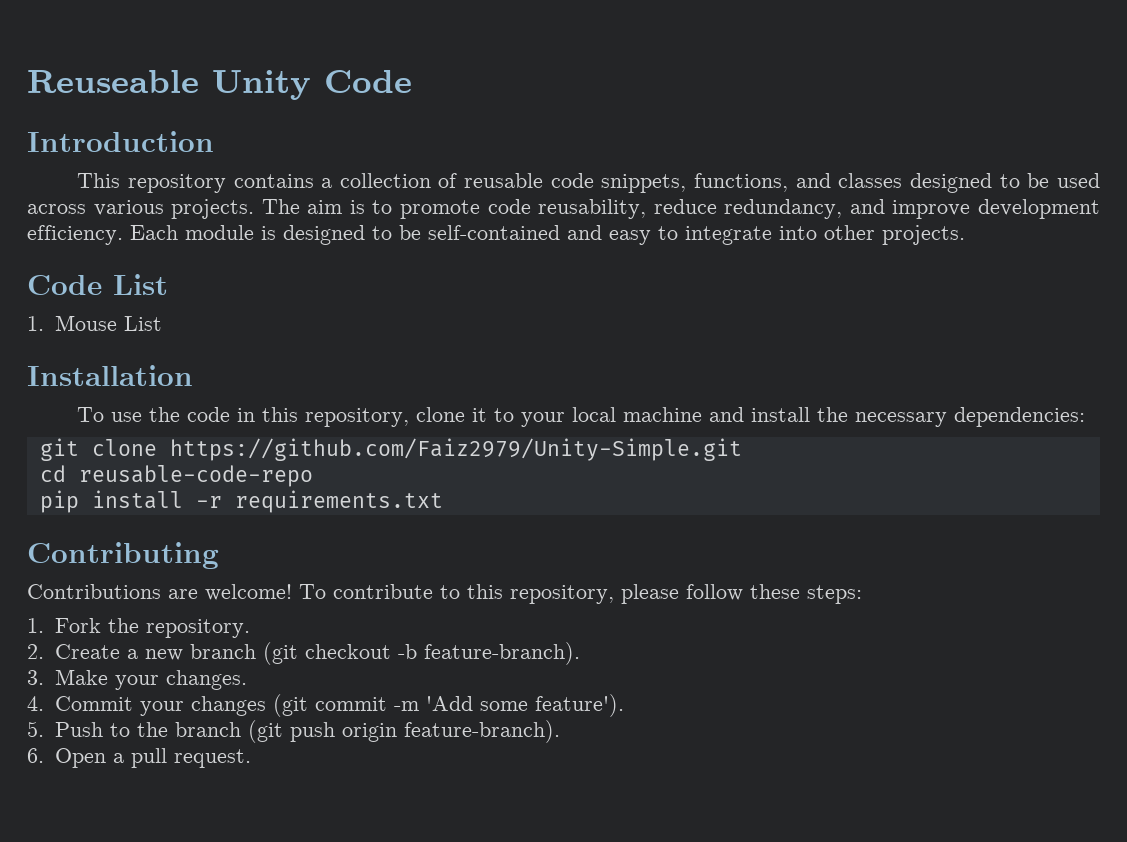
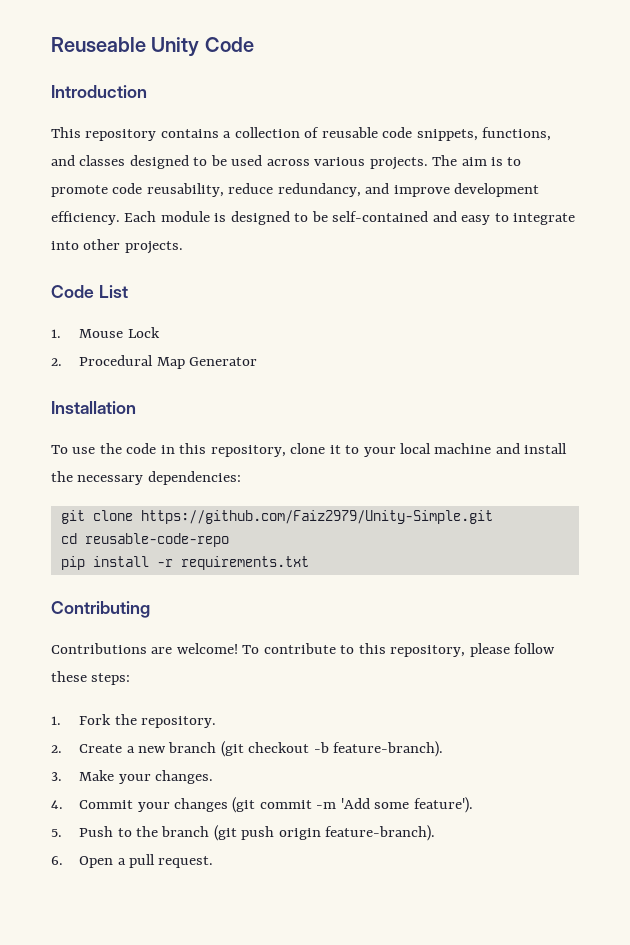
[124,316,163,331] List -> [127,327,160,338] [51,355,258,369] Lock // 2. Procedural Map Generator

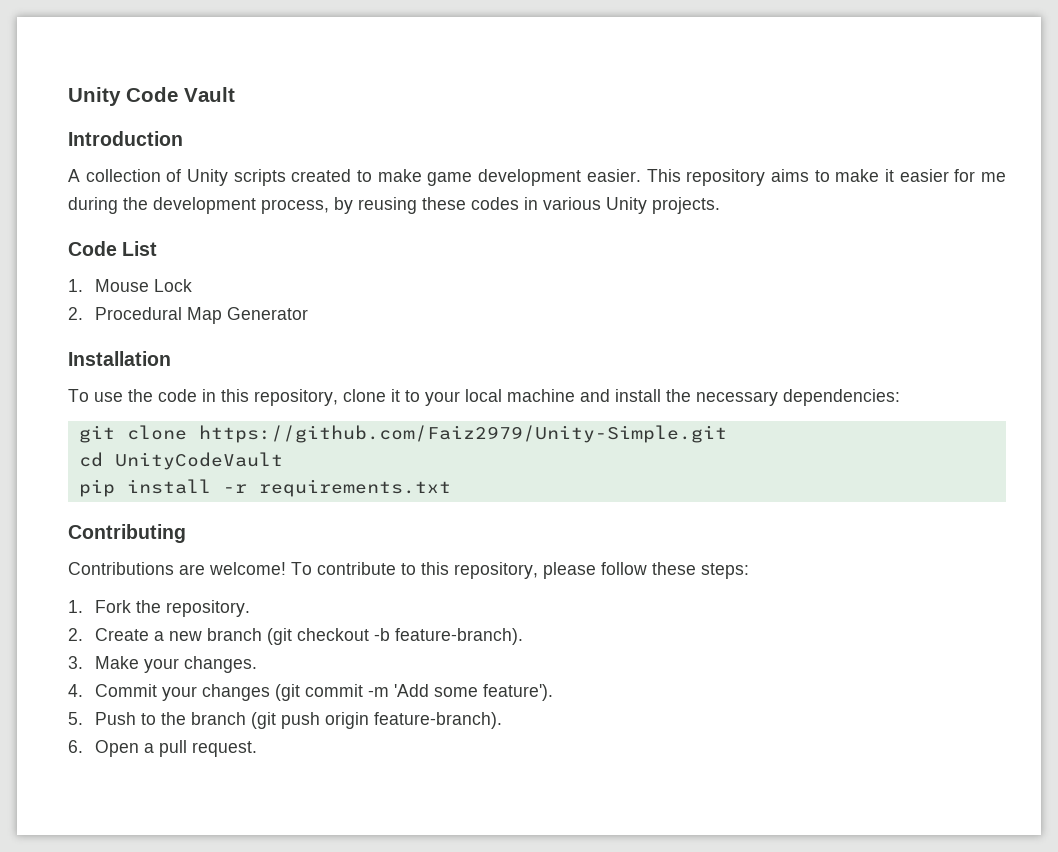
[51,37,146,52] Reuseable -> (68, 96) none
(254, 44) none -> [184,87,235,102] Vault
[51,127,552,141] [51,155,522,170] [51,183,540,197] [51,211,576,225] [51,239,121,250] This repository contains a collection of reusable code snippets, functions, and classes designed to be used across various projects. The aim is to promote code reusability, reduce redundancy, and improve development efficiency. Each module is designed to be self-contained and easy to integrate into other -> [68,169,1007,186] [68,197,647,214] A collection of Unity scripts created to make game development easier. This repository aims to make it easier for me during the development process, by reusing these codes in various Unity
[84,533,229,547] reusable-code-repo -> [114,452,283,470] UnityCodeVault

